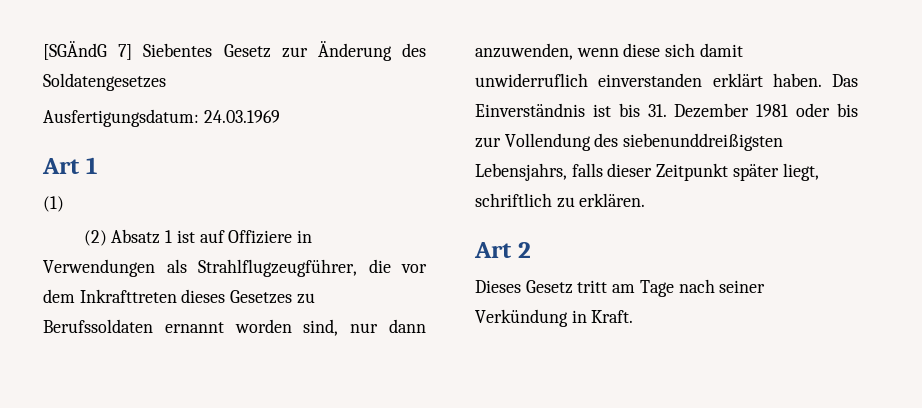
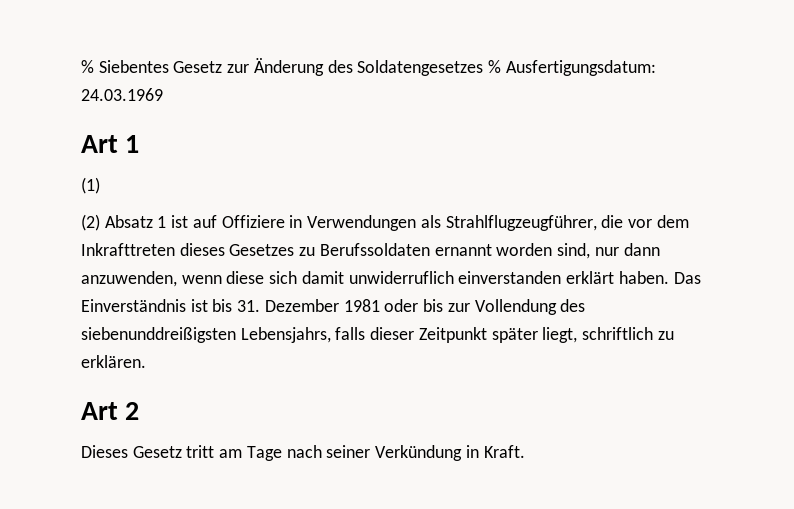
[43,41,133,60] [SGÄndG 7] -> [81,60,94,73] %
(166, 82) // -> [488,60,502,73] %

